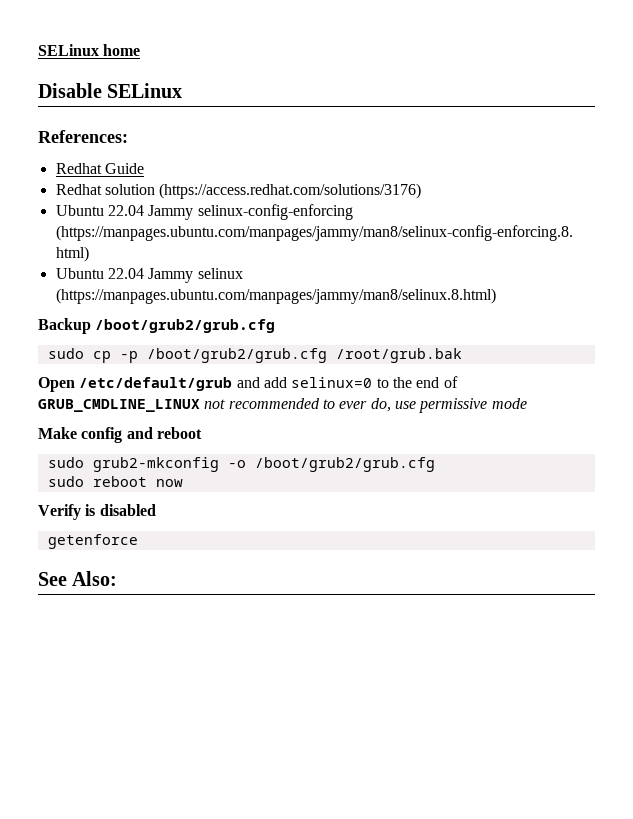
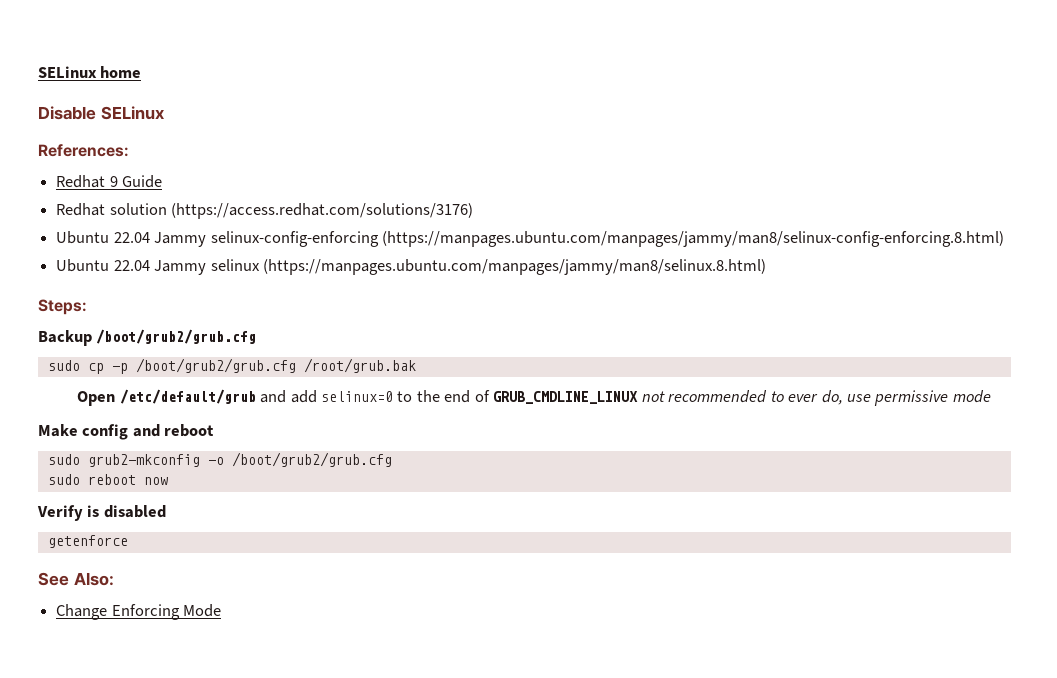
(102, 168) none -> [109,176,118,187] 9
(496, 296) none -> [38,299,87,315] // Steps:
(118, 578) none -> [56,604,222,620] // Change Enforcing Mode

